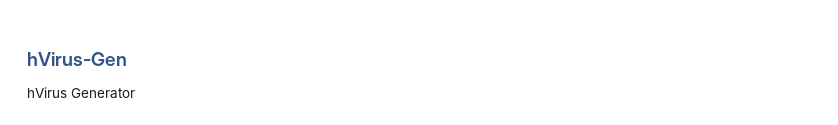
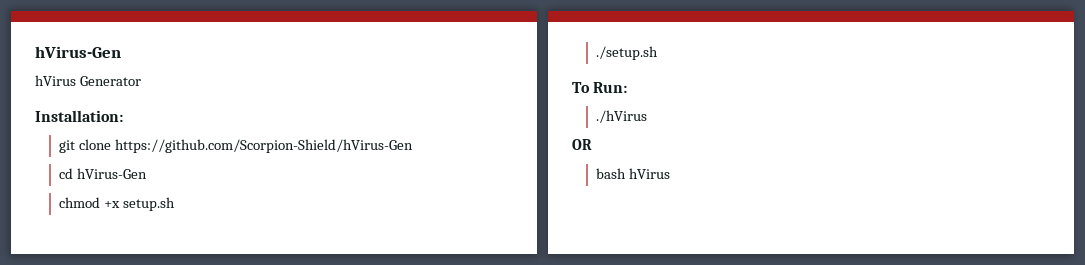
(135, 93) none -> [35,110,123,122] [59,139,414,153] [59,168,148,179] [59,197,176,211] [596,46,659,60] [572,82,628,93] [596,110,648,123] [572,139,592,150] [596,168,671,179] // Installation: // git clone https://github.com/Scorpion-Shield/hVirus-Gen // cd hVirus-Gen // chmod +x setup.sh // ./setup.sh // To Run: // ./hVirus // OR // bash hVirus

